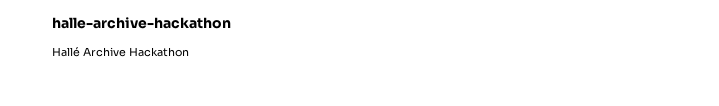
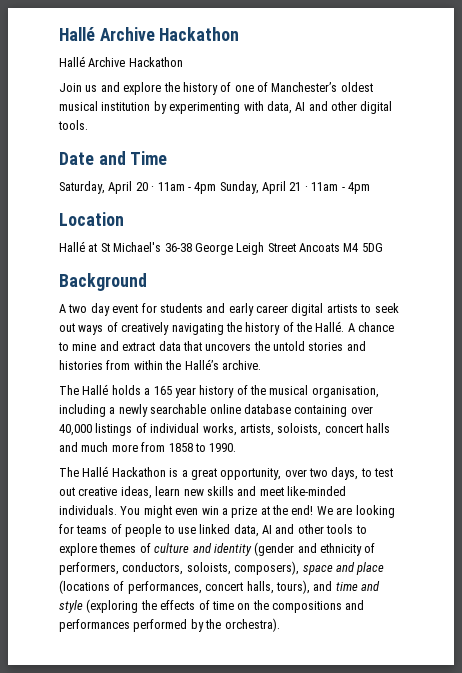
[52,17,231,29] [52,47,189,57] halle-archive-hackathon // Hallé Archive Hackathon -> [59,27,240,41] [59,56,183,67] [59,82,373,95] [59,101,393,114] [58,120,88,130] [59,151,168,165] [59,181,370,194] [59,212,124,226] [59,241,383,255] [59,273,147,291] [59,303,399,316] [59,321,395,335] [58,341,366,351] [59,359,261,370] [59,384,379,398] [59,404,373,417] [59,423,390,436] [59,442,237,452] [59,466,394,480] [59,486,346,499] [59,505,395,518] [59,524,367,537] [59,542,376,556] [59,561,385,575] [59,580,380,594] [59,599,365,613] [59,618,280,632] Hallé Archive Hackathon // Hallé Archive Hackathon // Join us and explore the history of one of Manchester’s oldest musical institution by experimenting with data, AI and other digital tools. // Date and Time // Saturday, April 20 · 11am - 4pm Sunday, April 21 · 11am - 4pm // Location // Hallé at St Michael's 36-38 George Leigh Street Ancoats M4 5DG // Background // A two day event for students and early career digital artists to seek out ways of creatively navigating the history of the Hallé. A chance to mine and extract data that uncovers the untold stories and histories from within the Hallé’s archive. // The Hallé holds a 165 year history of the musical organisation, including a newly searchable online database containing over 40,000 listings of individual works, artists, soloists, concert halls and much more from 1858 to 1990. // The Hallé Hackathon is a great opportunity, over two days, to test out creative ideas, learn new skills and meet like-minded individuals. You might even win a prize at the end! We are looking for teams of people to use linked data, AI and other tools to explore themes of culture and identity (gender and ethnicity of performers, conductors, soloists, composers), space and place (locations of performances, concert halls, tours), and time and style (exploring the effects of time on the compositions and performances performed by the orchestra).

